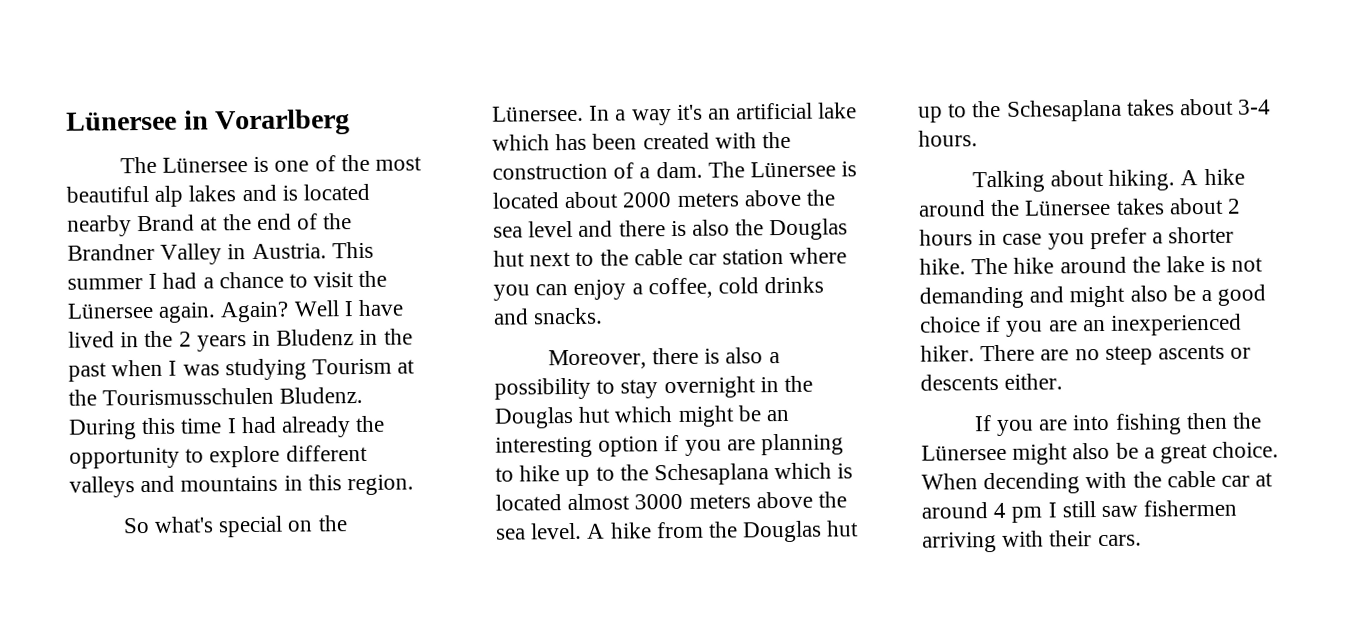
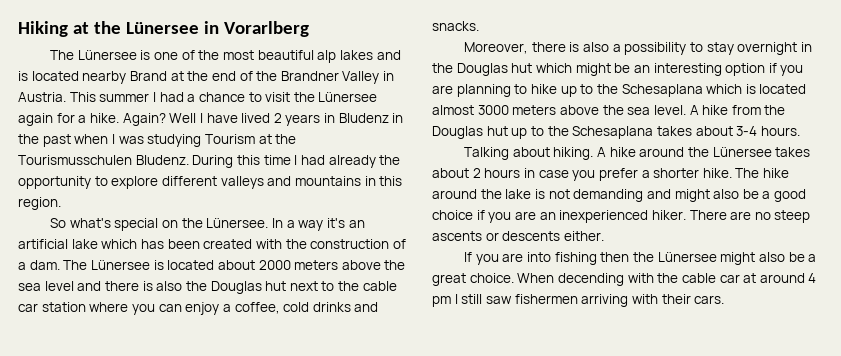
(66, 121) none -> [18,21,121,37] Hiking at the
[158,302,217,323] again. -> [18,113,119,126] again for a hike.
[120,330,174,348] in the -> (271, 118) none

